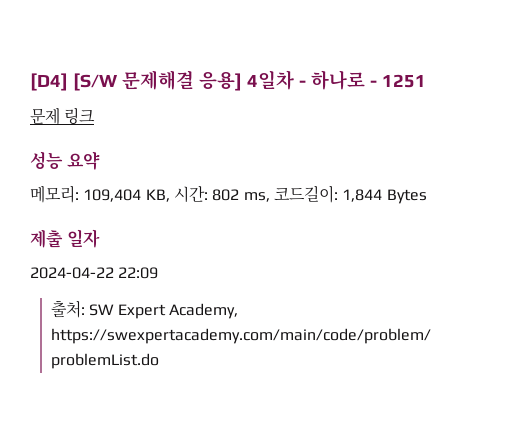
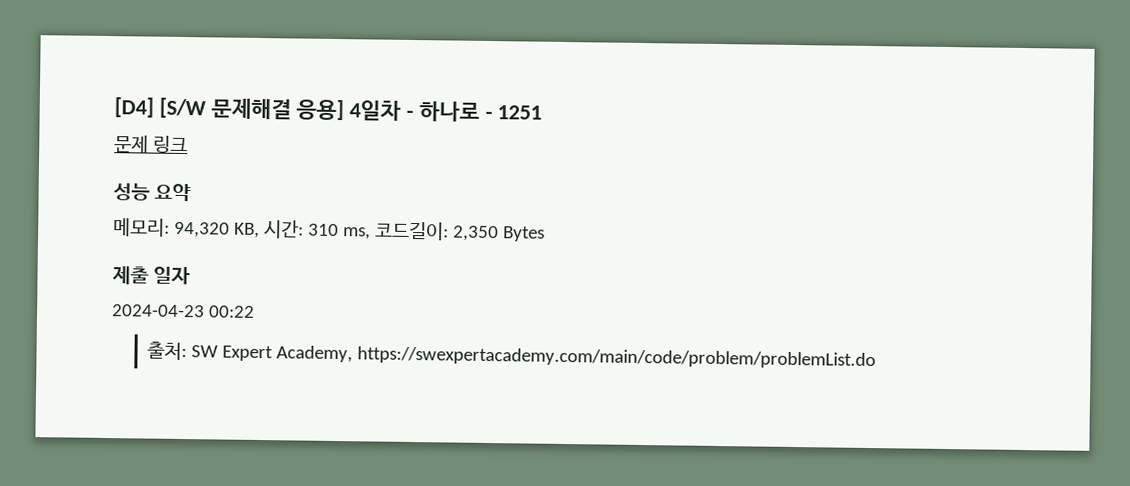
[83,189,142,202] 109,404 -> [173,221,230,238] 94,320
[212,189,240,201] 802 -> [307,223,339,237] 310
[342,189,383,202] 1,844 -> [452,225,499,242] 2,350
[30,267,159,279] 2024-04-22 22:09 -> [112,304,255,318] 2024-04-23 00:22

